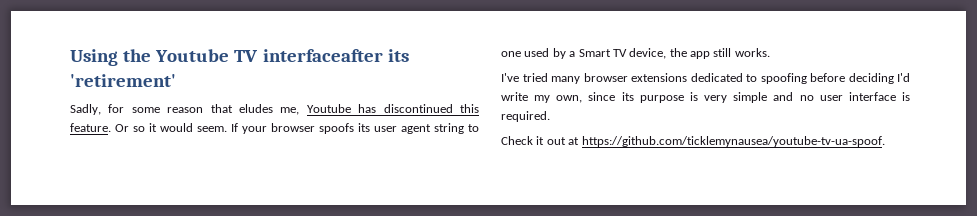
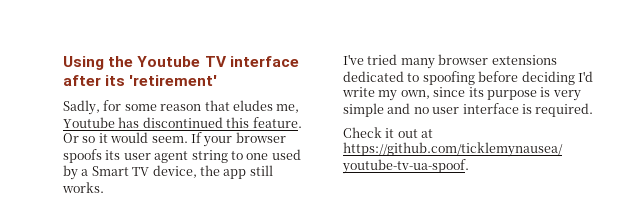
[262,49,383,62] interfaceafter -> [229,56,299,67] [63,75,101,86] interface after

